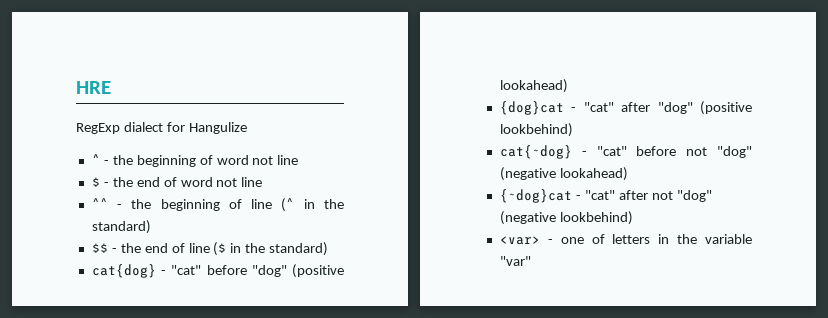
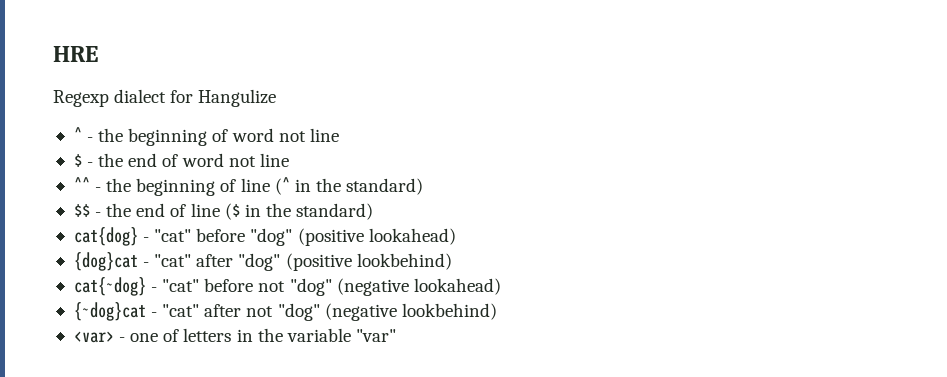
[76,123,120,134] RegExp -> [53,90,109,107] Regexp

